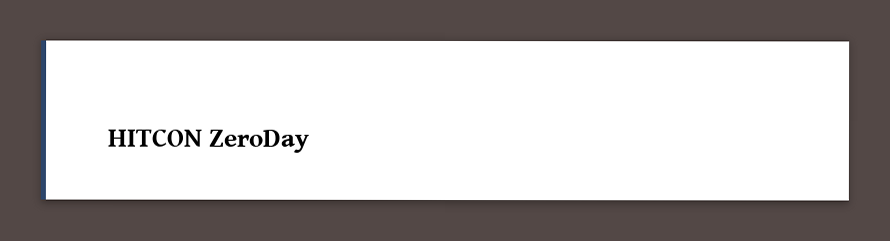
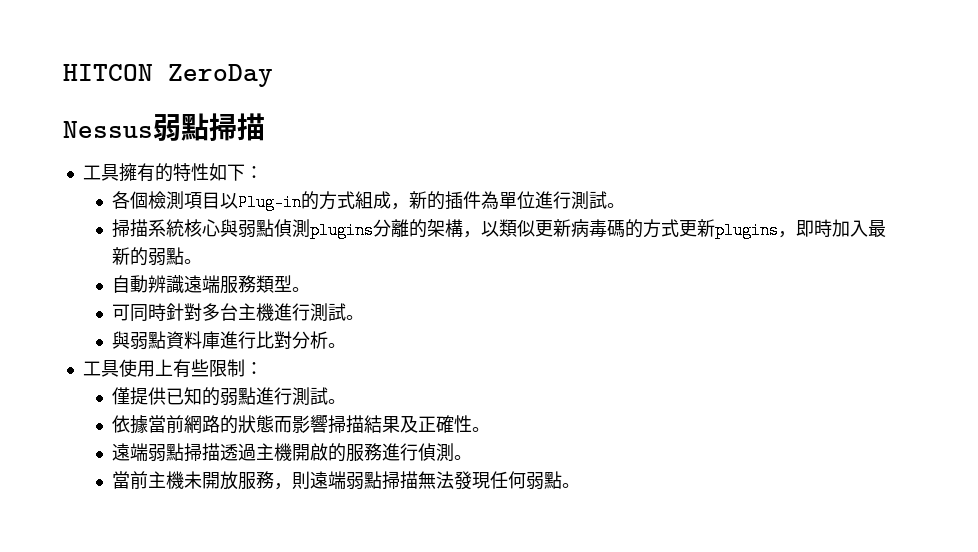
(310, 141) none -> [63,113,265,141] [82,163,263,182] [112,191,626,211] [112,219,887,239] [112,247,203,266] [112,275,311,294] [112,303,365,322] [112,331,347,350] [82,359,263,378] [112,387,347,406] [112,415,491,434] [112,443,473,462] [112,471,581,490] // Nessus弱點掃描 // 工具擁有的特性如下： // 各個檢測項目以Plug-in的方式組成，新的插件為單位進行測試。 // 掃描系統核心與弱點偵測plugins分離的架構，以類似更新病毒碼的方式更新plugins，即時加入最新的弱點。 // 自動辨識遠端服務類型。 // 可同時針對多台主機進行測試。 // 與弱點資料庫進行比對分析。 // 工具使用上有些限制： // 僅提供已知的弱點進行測試。 // 依據當前網路的狀態而影響掃描結果及正確性。 // 遠端弱點掃描透過主機開啟的服務進行偵測。 // 當前主機未開放服務，則遠端弱點掃描無法發現任何弱點。

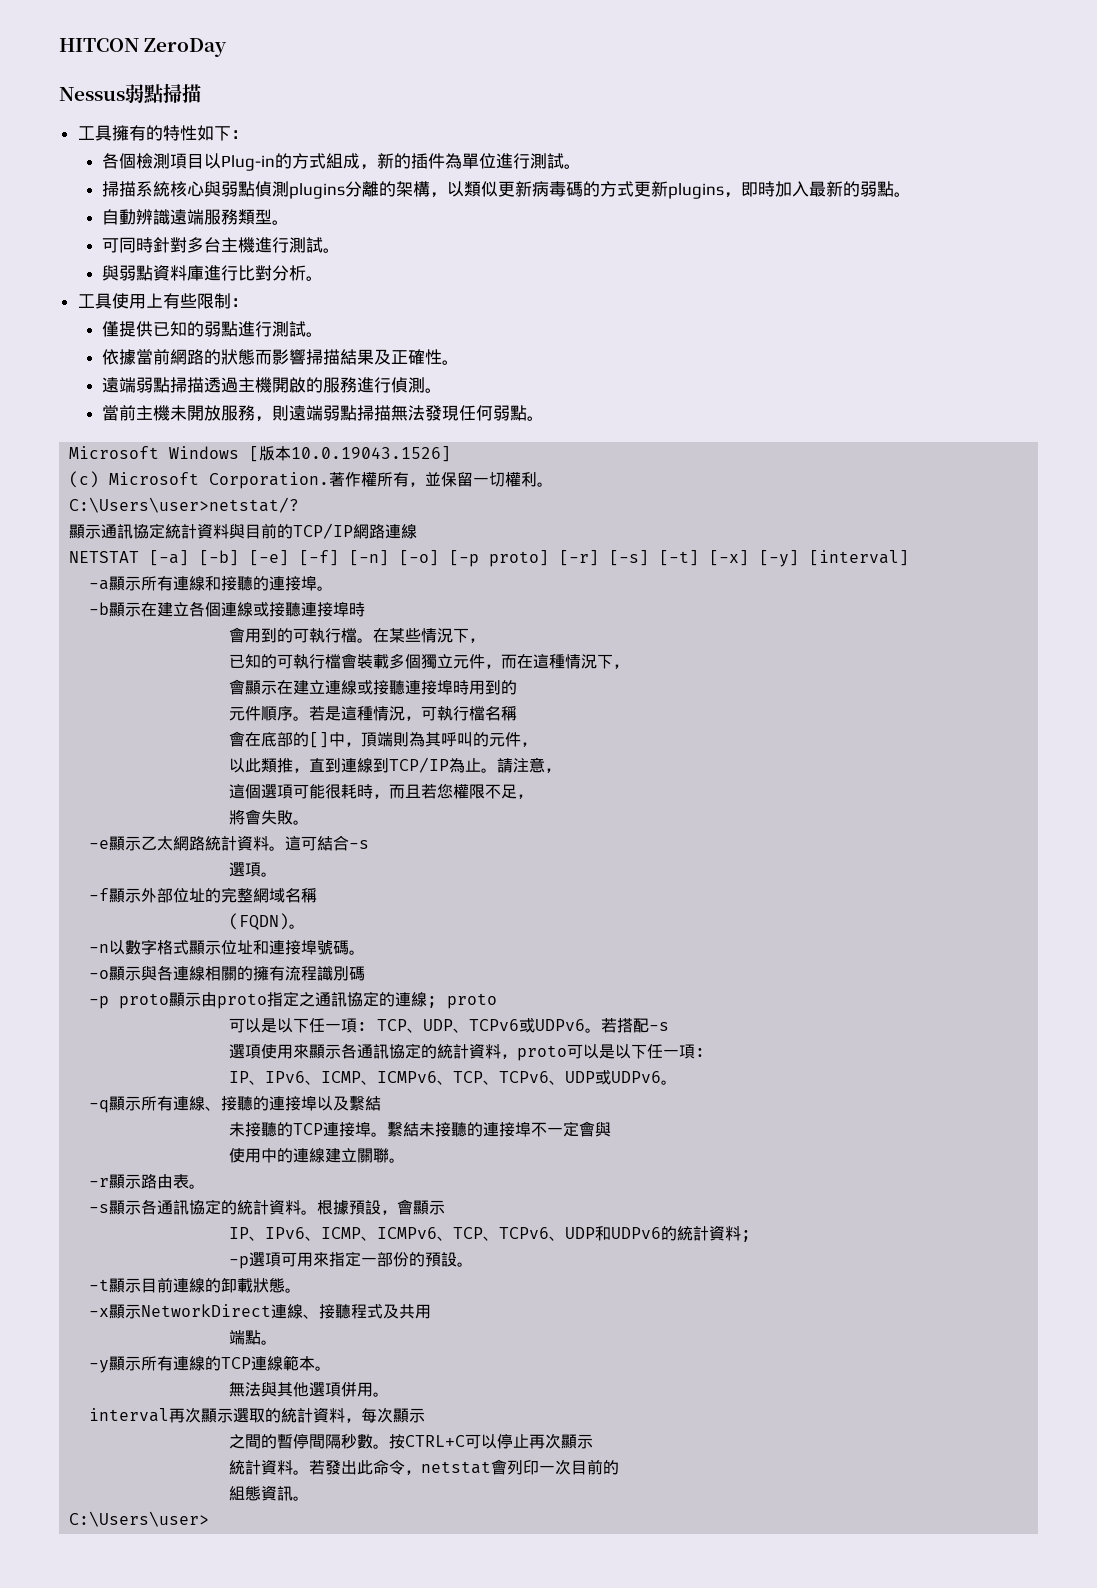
(581, 485) none -> [69,446,452,462] [69,471,554,489] [69,497,300,513] [69,523,418,539] [69,550,910,567] [89,576,334,591] [89,601,366,617] [229,627,486,643] [229,653,630,669] [229,679,518,695] [229,705,518,721] [229,731,538,748] [229,757,562,773] [229,783,534,799] [229,809,310,825] [89,835,370,851] [229,862,278,877] [89,887,318,903] [229,913,306,930] [89,939,366,955] [89,965,366,981] [89,991,498,1009] [229,1018,670,1033] [229,1043,706,1061] [229,1070,678,1085] [89,1095,382,1113] [229,1121,612,1137] [229,1148,406,1163] [89,1174,206,1189] [89,1199,446,1215] [229,1225,752,1242] [229,1251,474,1269] [89,1277,302,1293] [89,1304,432,1319] [229,1330,278,1345] [89,1355,332,1373] [229,1382,390,1397] [89,1407,426,1423] [229,1433,594,1449] [229,1459,620,1475] [229,1485,310,1501] [69,1511,210,1527] // Microsoft Windows [版本10.0.19043.1526] // (c) Microsoft Corporation.著作權所有，並保留一切權利。 // C:\Users\user>netstat/? // 顯示通訊協定統計資料與目前的TCP/IP網路連線 // NETSTAT [-a] [-b] [-e] [-f] [-n] [-o] [-p proto] [-r] [-s] [-t] [-x] [-y] [interval] // -a顯示所有連線和接聽的連接埠。 // -b顯示在建立各個連線或接聽連接埠時 // 會用到的可執行檔。在某些情況下， // 已知的可執行檔會裝載多個獨立元件，而在這種情況下， // 會顯示在建立連線或接聽連接埠時用到的 // 元件順序。若是這種情況，可執行檔名稱 // 會在底部的[]中，頂端則為其呼叫的元件， // 以此類推，直到連線到TCP/IP為止。請注意， // 這個選項可能很耗時，而且若您權限不足， // 將會失敗。 // -e顯示乙太網路統計資料。這可結合-s // 選項。 // -f顯示外部位址的完整網域名稱 // (FQDN)。 // -n以數字格式顯示位址和連接埠號碼。 // -o顯示與各連線相關的擁有流程識別碼 // -p proto顯示由proto指定之通訊協定的連線; proto // 可以是以下任一項: TCP、UDP、TCPv6或UDPv6。若搭配-s // 選項使用來顯示各通訊協定的統計資料，proto可以是以下任一項: // IP、IPv6、ICMP、ICMPv6、TCP、TCPv6、UDP或UDPv6。 // -q顯示所有連線、接聽的連接埠以及繫結 // 未接聽的TCP連接埠。繫結未接聽的連接埠不一定會與 // 使用中的連線建立關聯。 // -r顯示路由表。 // -s顯示各通訊協定的統計資料。根據預設，會顯示 // IP、IPv6、ICMP、ICMPv6、TCP、TCPv6、UDP和UDPv6的統計資料; // -p選項可用來指定一部份的預設。 // -t顯示目前連線的卸載狀態。 // -x顯示NetworkDirect連線、接聽程式及共用 // 端點。 // -y顯示所有連線的TCP連線範本。 // 無法與其他選項併用。 // interval再次顯示選取的統計資料，每次顯示 // 之間的暫停間隔秒數。按CTRL+C可以停止再次顯示 // 統計資料。若發出此命令，netstat會列印一次目前的 // 組態資訊。 // C:\Users\user>

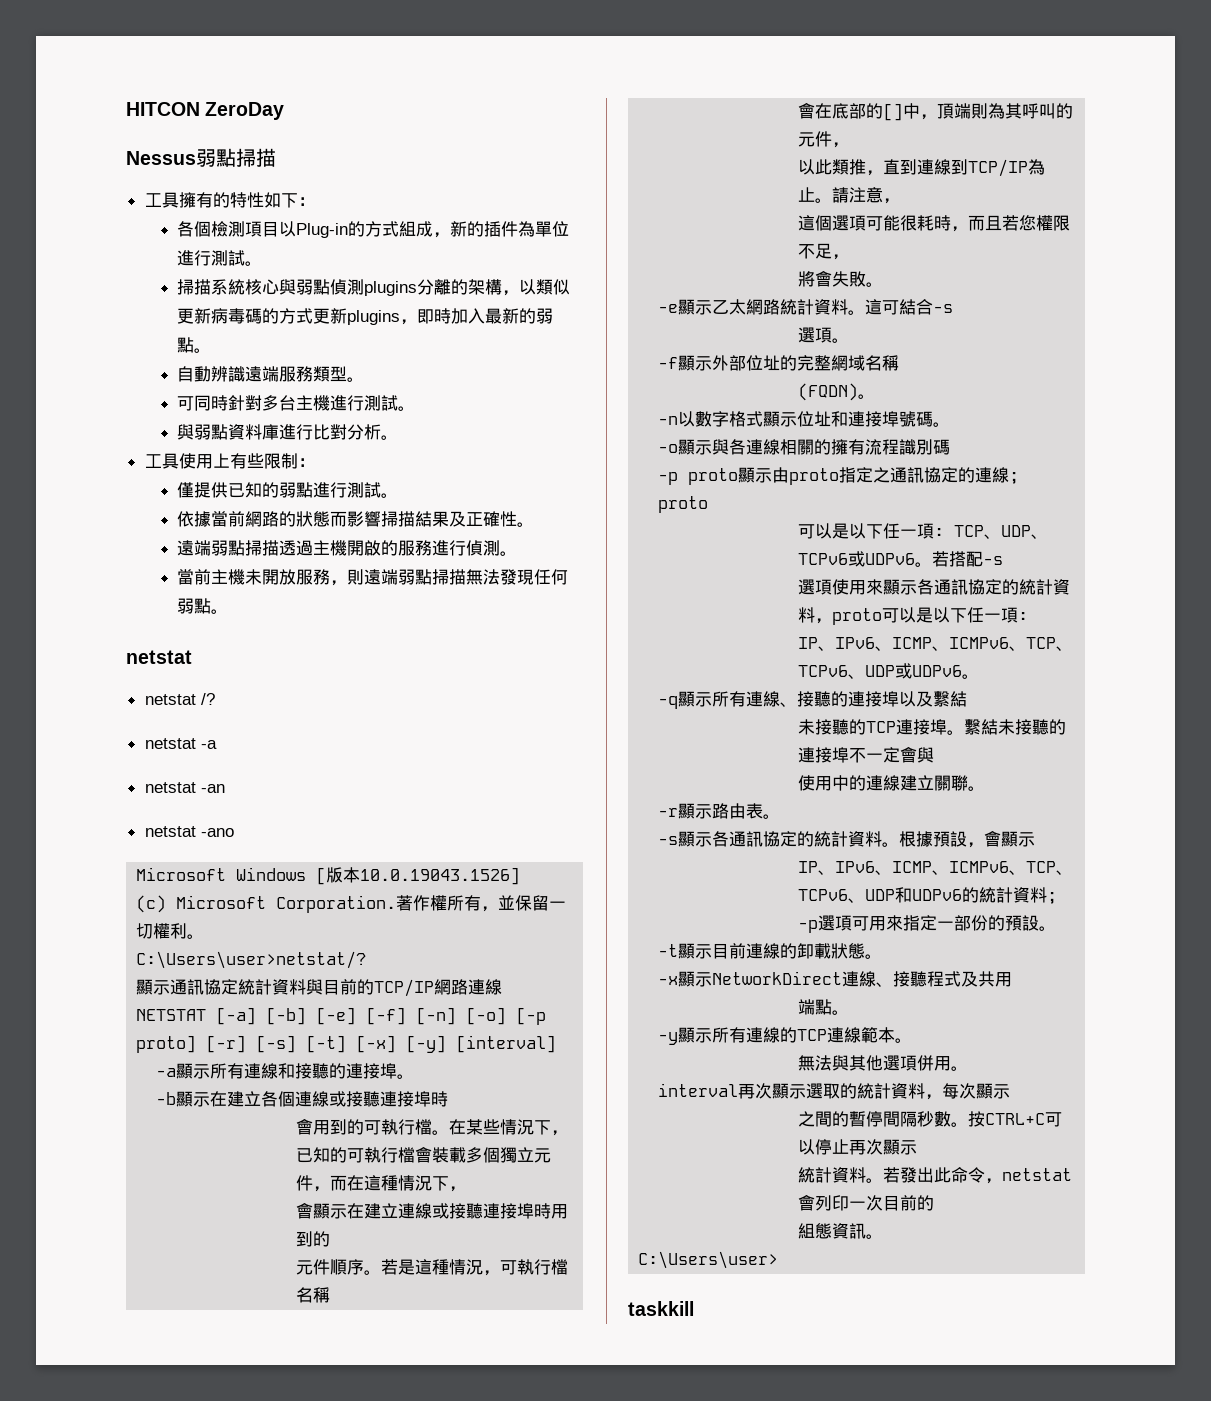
(545, 418) none -> [126,650,192,664] [144,693,215,705] [144,738,217,749] [144,782,225,793] [144,826,234,837] // netstat // netstat /? // netstat -a // netstat -an // netstat -ano
(210, 1519) none -> [628,1301,694,1316] // taskkill

